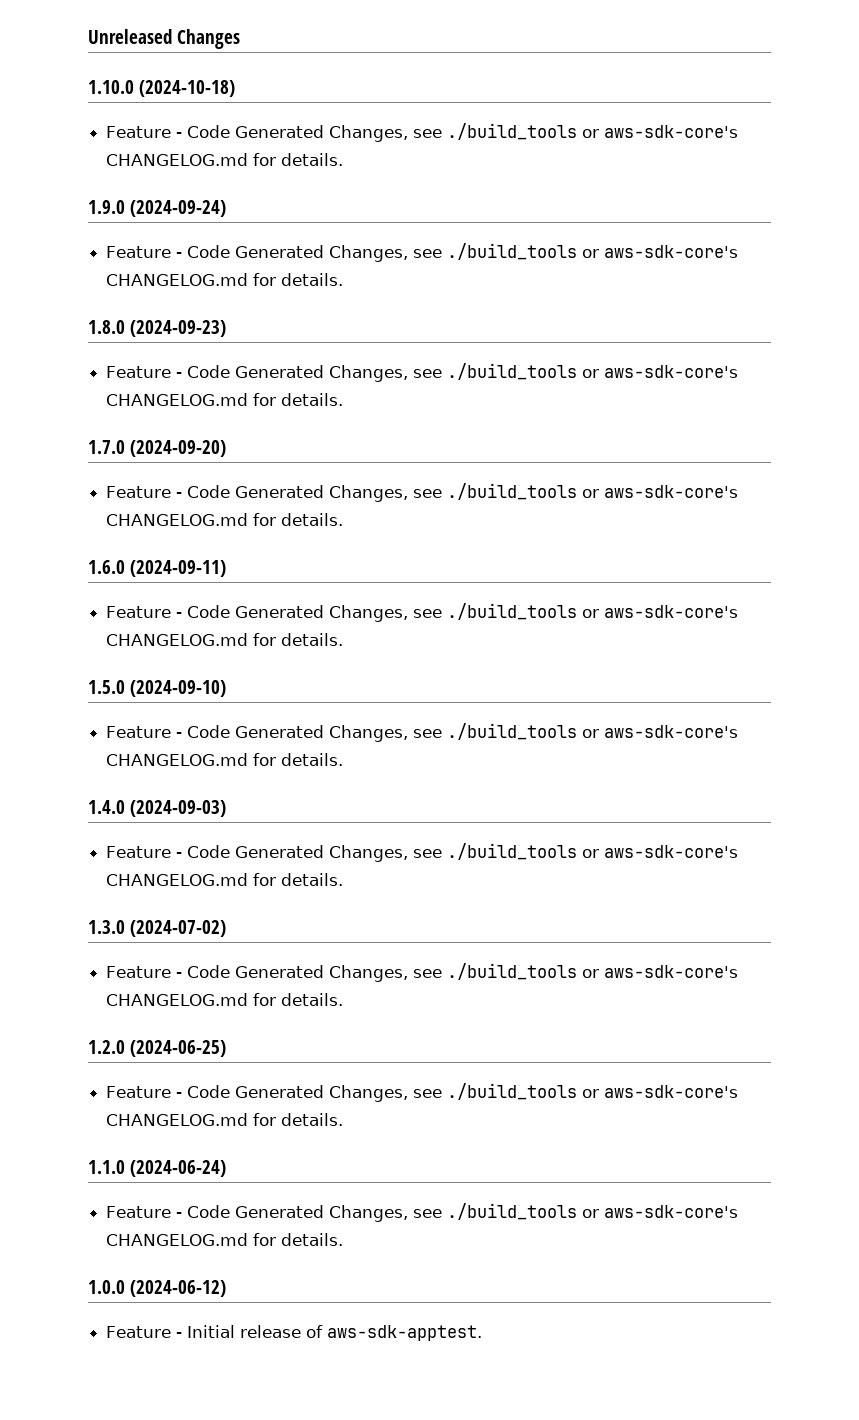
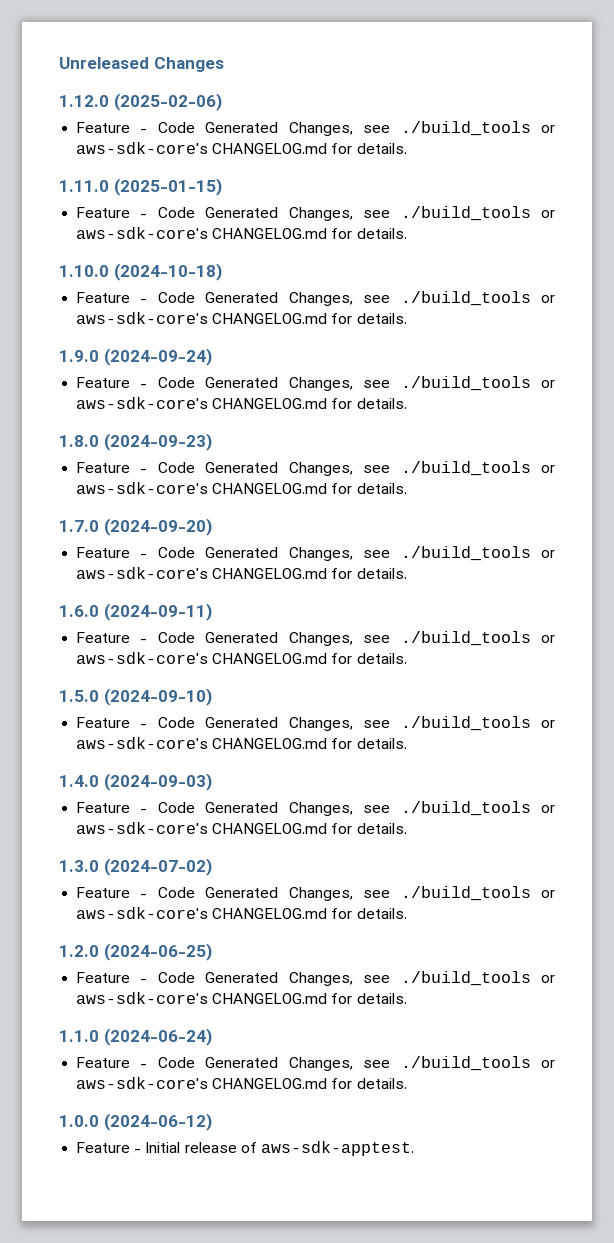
(240, 39) none -> [59,93,222,111] [76,121,555,136] [76,142,407,154] [59,178,222,196] [76,206,555,221] [76,227,407,239] // 1.12.0 (2025-02-06) // Feature - Code Generated Changes, see ./build_tools or aws-sdk-core's CHANGELOG.md for details. // 1.11.0 (2025-01-15) // Feature - Code Generated Changes, see ./build_tools or aws-sdk-core's CHANGELOG.md for details.

